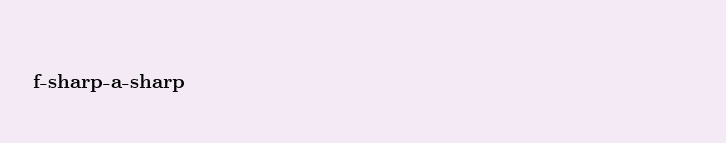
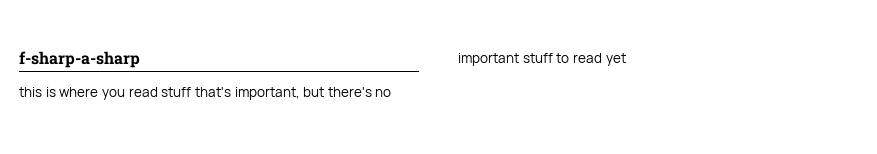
(185, 83) none -> [19,87,392,100] [458,53,626,66] // this is where you read stuff that's important, but there's no important stuff to read yet

